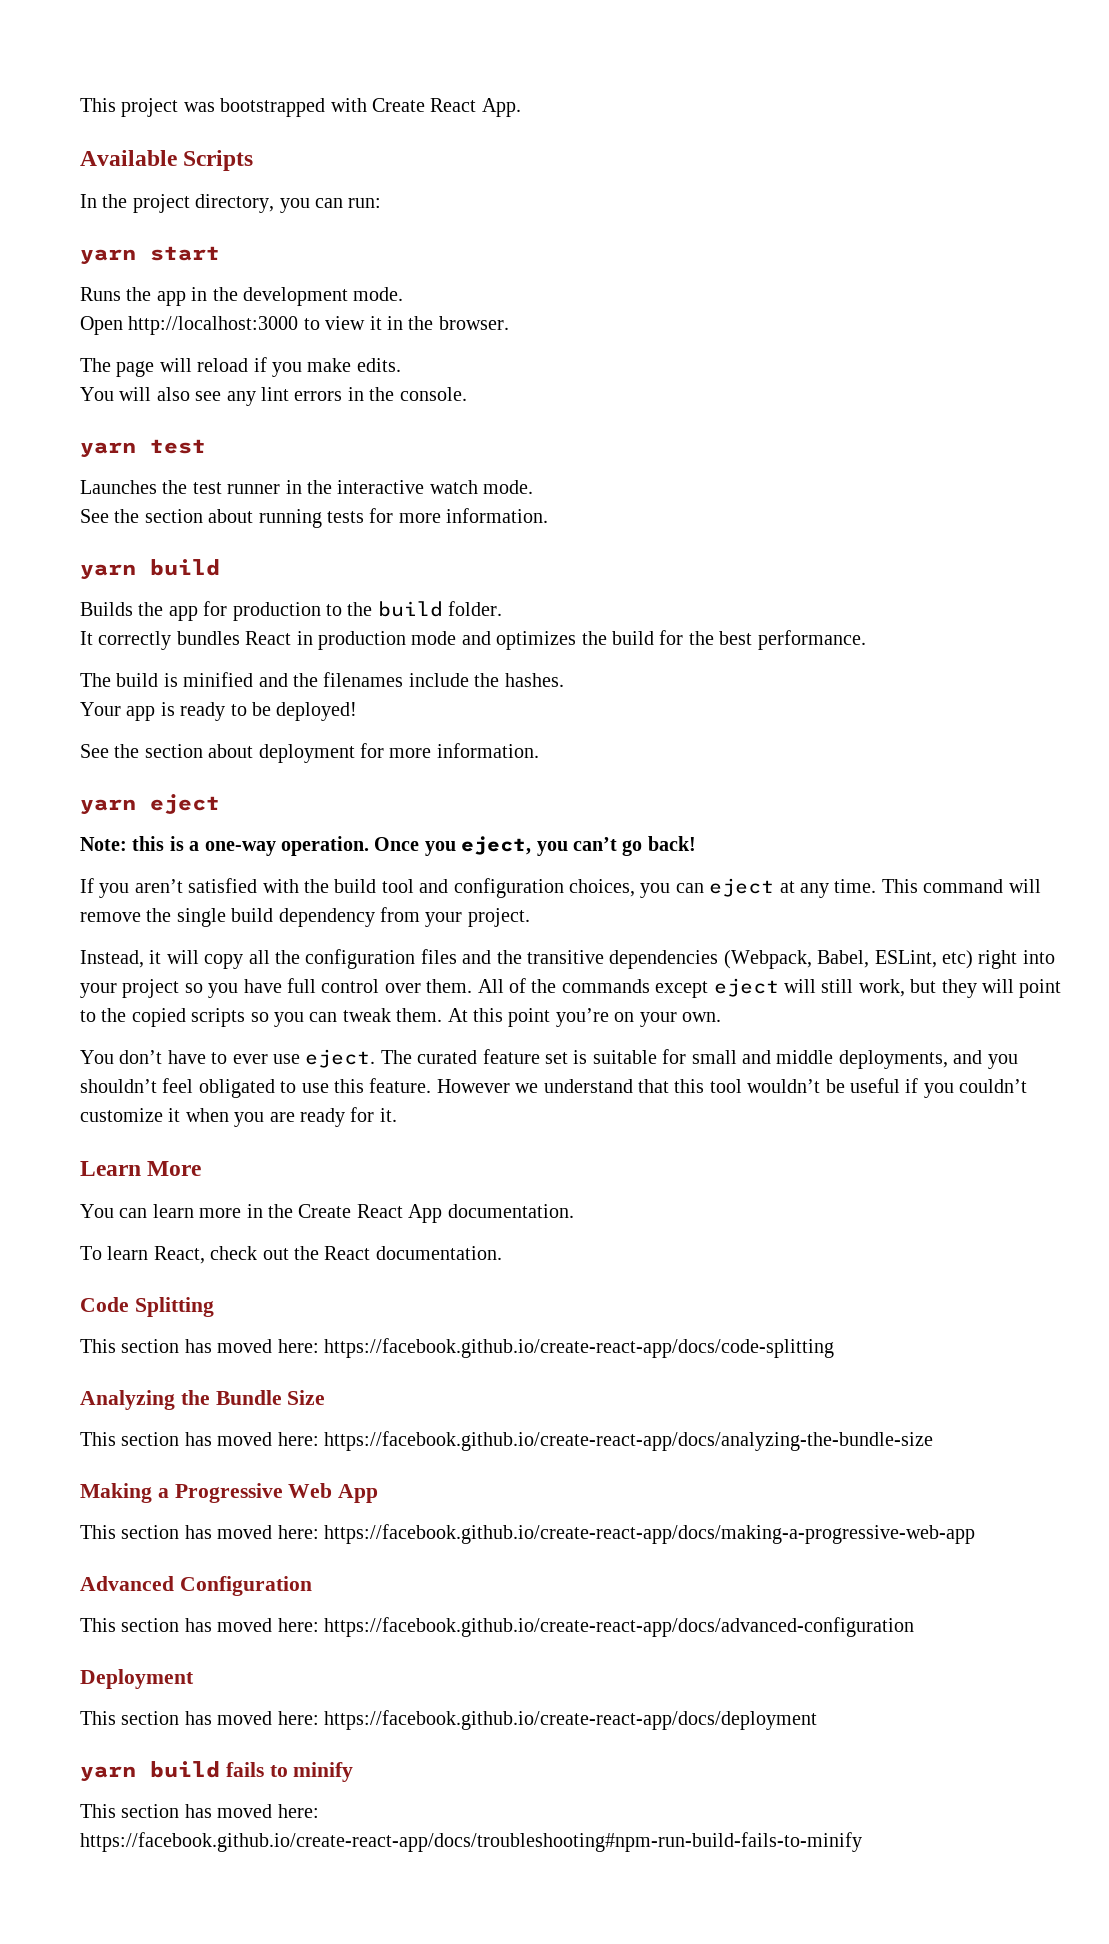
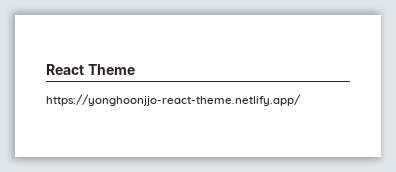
[80,98,521,117] [80,150,254,171] [80,194,382,213] [80,246,220,265] [80,287,404,306] [80,316,509,335] [80,357,401,377] [80,387,467,406] [80,439,206,458] [80,480,534,494] [80,508,549,528] [80,559,220,580] [80,601,503,621] [80,630,866,650] [80,672,564,687] [80,702,358,721] [80,743,539,763] [80,794,220,815] [80,836,696,856] [80,878,1041,898] [80,907,530,927] [80,949,1055,969] [80,978,1062,998] [80,1008,721,1027] [80,1049,1018,1069] [80,1078,1028,1098] [80,1107,397,1127] [80,1161,202,1176] [80,1204,574,1223] [80,1246,502,1264] [80,1297,214,1317] [80,1338,834,1358] [80,1390,326,1410] [80,1431,933,1451] [80,1483,379,1503] [80,1524,975,1544] [80,1576,312,1596] [80,1617,914,1637] [80,1669,194,1689] [80,1710,817,1730] [80,1761,354,1782] [80,1804,319,1818] [80,1832,862,1852] This project was bootstrapped with Create React App. // Available Scripts // In the project directory, you can run: // yarn start // Runs the app in the development mode. // Open http://localhost:3000 to view it in the browser. // The page will reload if you make edits. // You will also see any lint errors in the console. // yarn test // Launches the test runner in the interactive watch mode. // See the section about running tests for more information. // yarn build // Builds the app for production to the build folder. // It correctly bundles React in production mode and optimizes the build for the best performance. // The build is minified and the filenames include the hashes. // Your app is ready to be deployed! // See the section about deployment for more information. // yarn eject // Note: this is a one-way operation. Once you eject, you can’t go back! // If you aren’t satisfied with the build tool and configuration choices, you can eject at any time. This command will remove the single build dependency from your project. // Instead, it will copy all the configuration files and the transitive dependencies (Webpack, Babel, ESLint, etc) right into your project so you have full control over them. All of the commands except eject will still work, but they will point to the copied scripts so you can tweak them. At this point you’re on your own. // You don’t have to ever use eject. The curated feature set is suitable for small and middle deployments, and you shouldn’t feel obligated to use this feature. However we understand that this tool wouldn’t be useful if you couldn’t customize it when you are ready for it. // Learn More // You can learn more in the Create React App documentation. // To learn React, check out the React documentation. // Code Splitting // This section has moved here: https://facebook.github.io/create-react-app/docs/code-splitting // Analyzing the Bundle Size // This section has moved here: https://facebook.github.io/create-react-app/docs/analyzing-the-bundle-size // Making a Progressive Web App // This section has moved here: https://facebook.github.io/create-react-app/docs/making-a-progressive-web-app // Advanced Configuration // This section has moved here: https://facebook.github.io/create-react-app/docs/advanced-configuration // Deployment // This section has moved here: https://facebook.github.io/create-react-app/docs/deployment // yarn build fails to minify // This section has moved here: https://facebook.github.io/create-react-app/docs/troubleshooting#npm-run-build-fails-to-minify -> [46,64,135,75] [46,94,301,106] React Theme // https://yonghoonjjo-react-theme.netlify.app/

